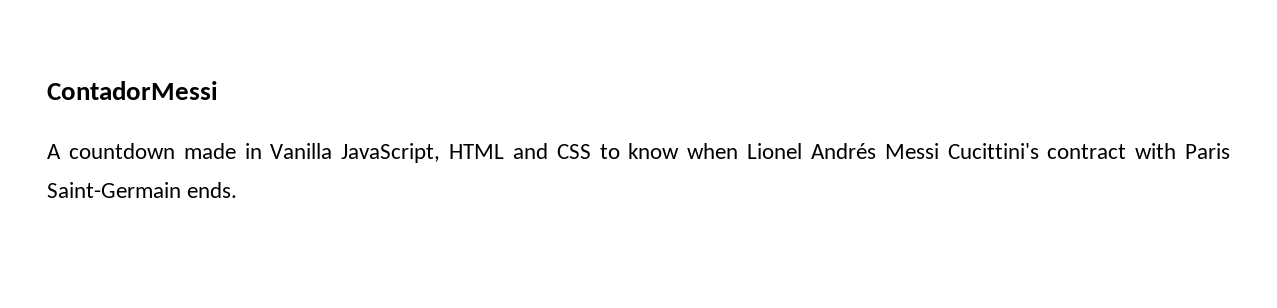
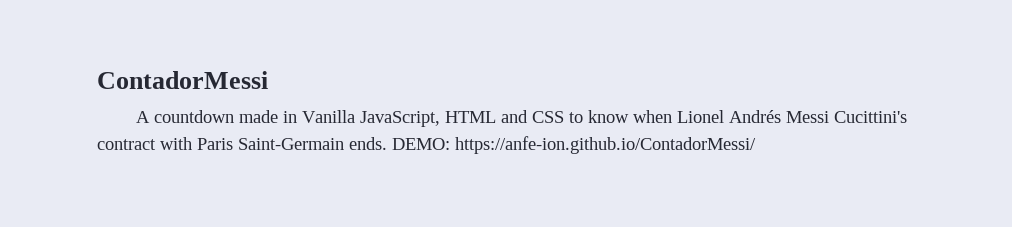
(238, 190) none -> [392,136,756,154] DEMO: https://anfe-ion.github.io/ContadorMessi/

